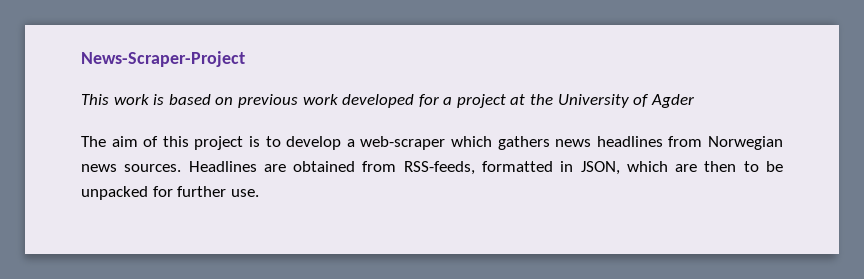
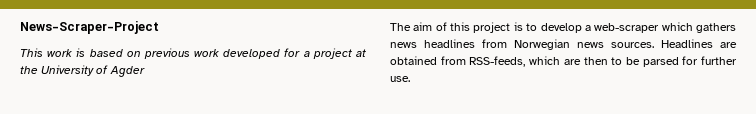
[481,161,620,175] formatted in JSON, -> (526, 61) none
[81,186,148,200] unpacked -> [642,57,679,67] parsed

